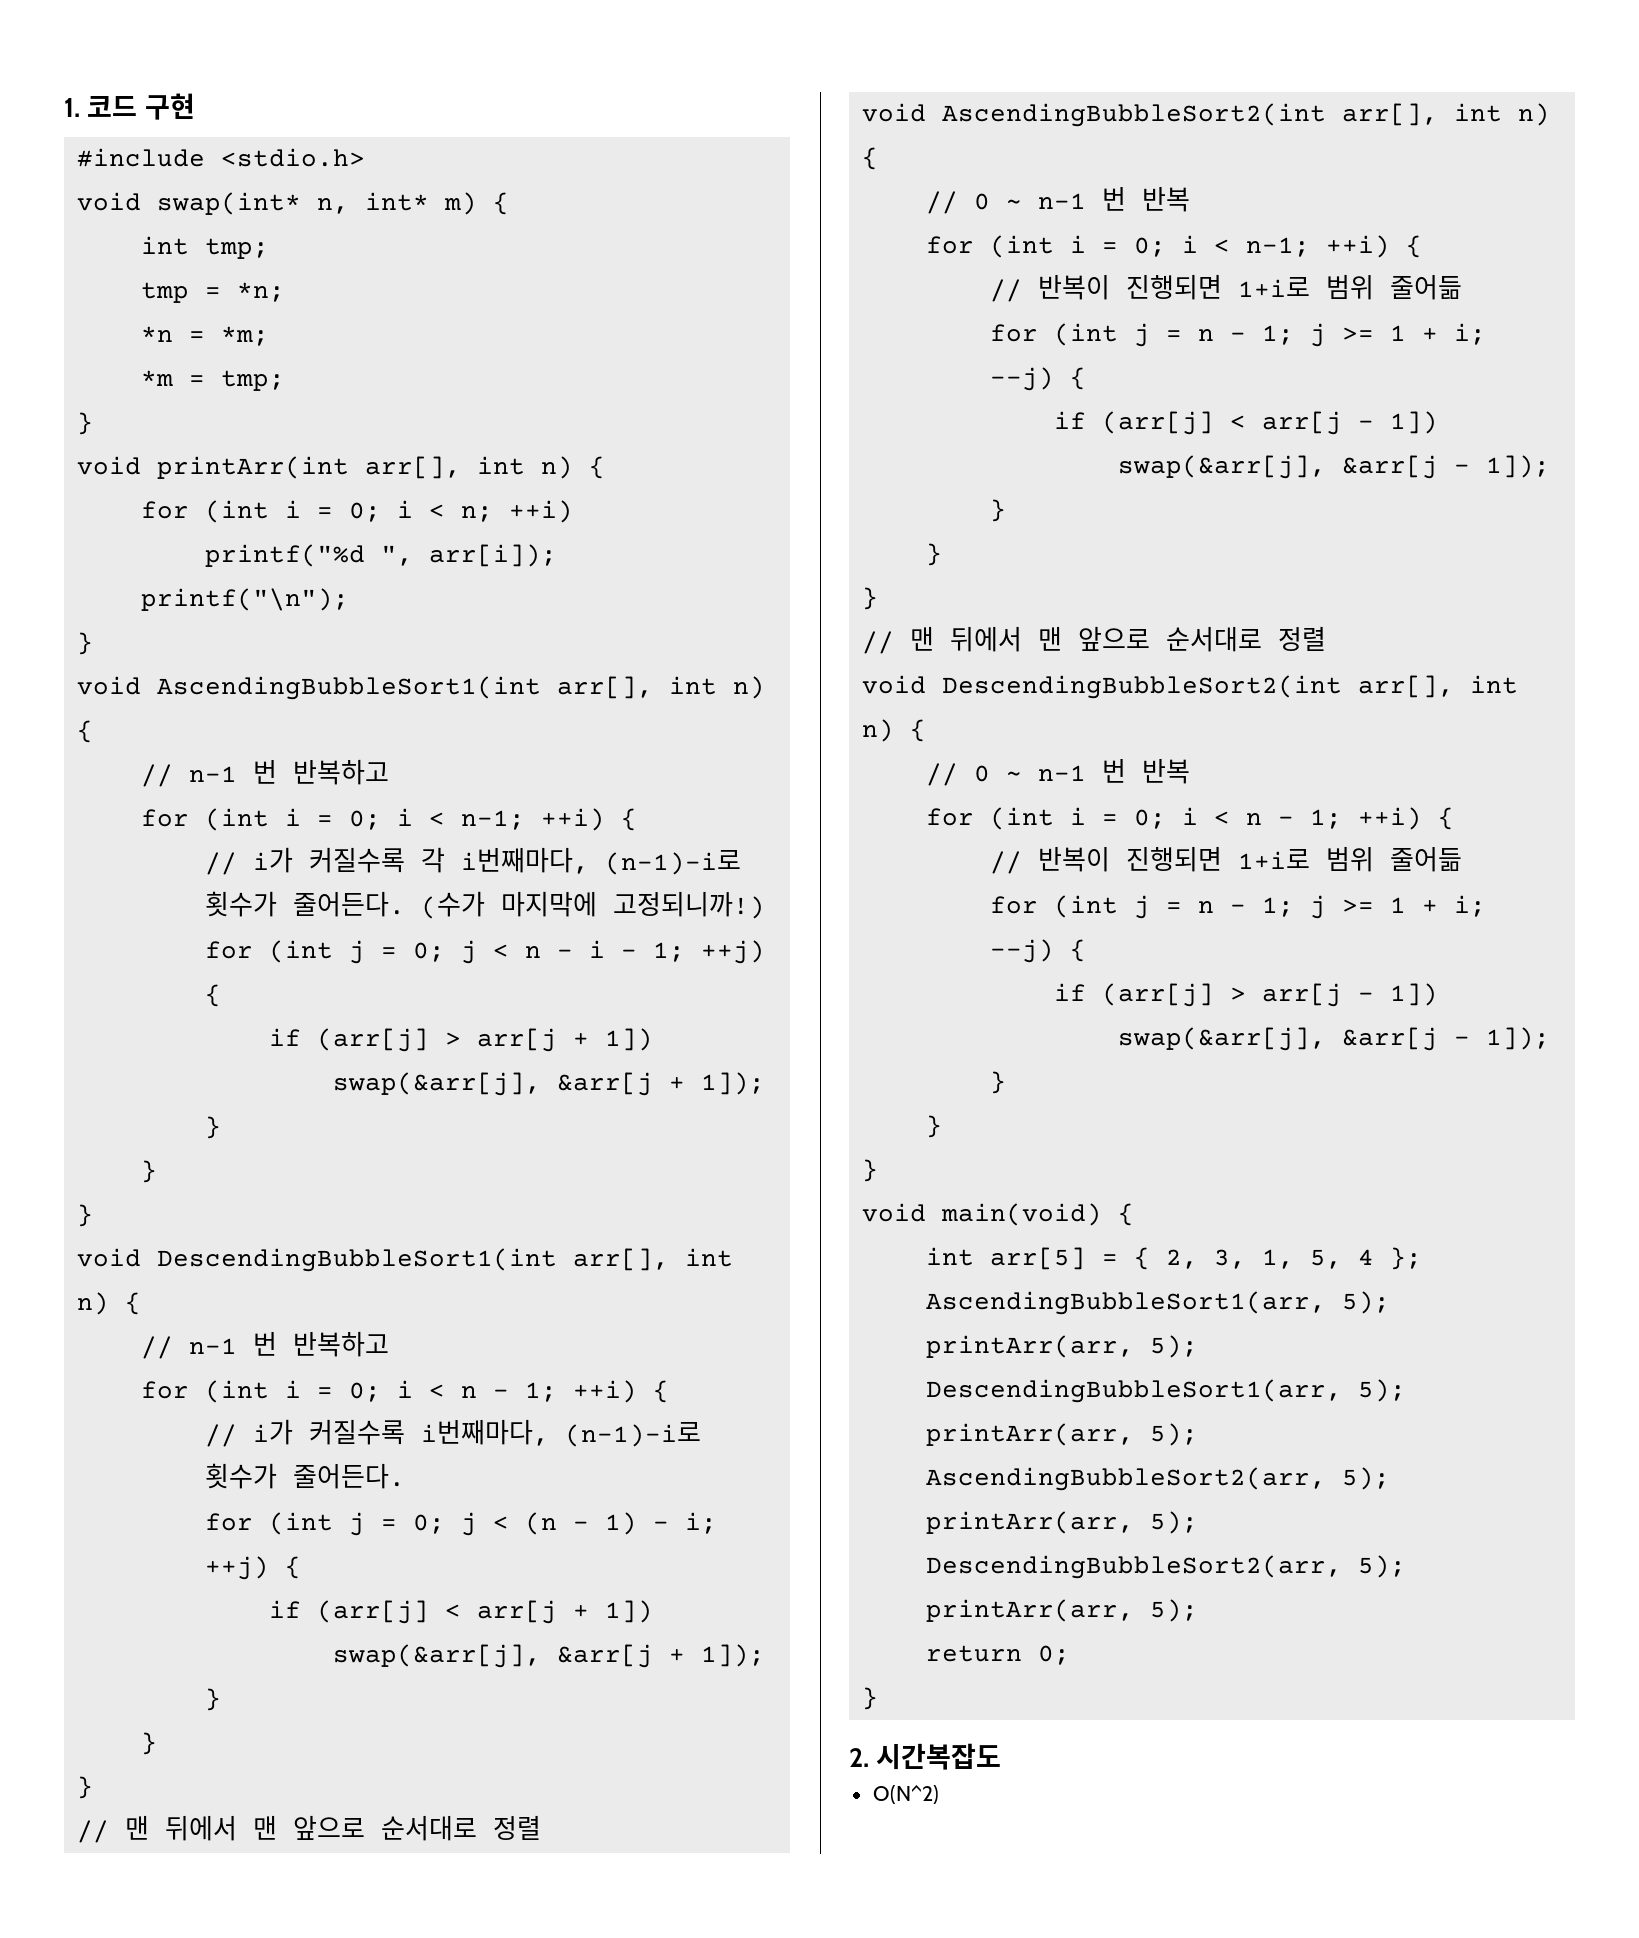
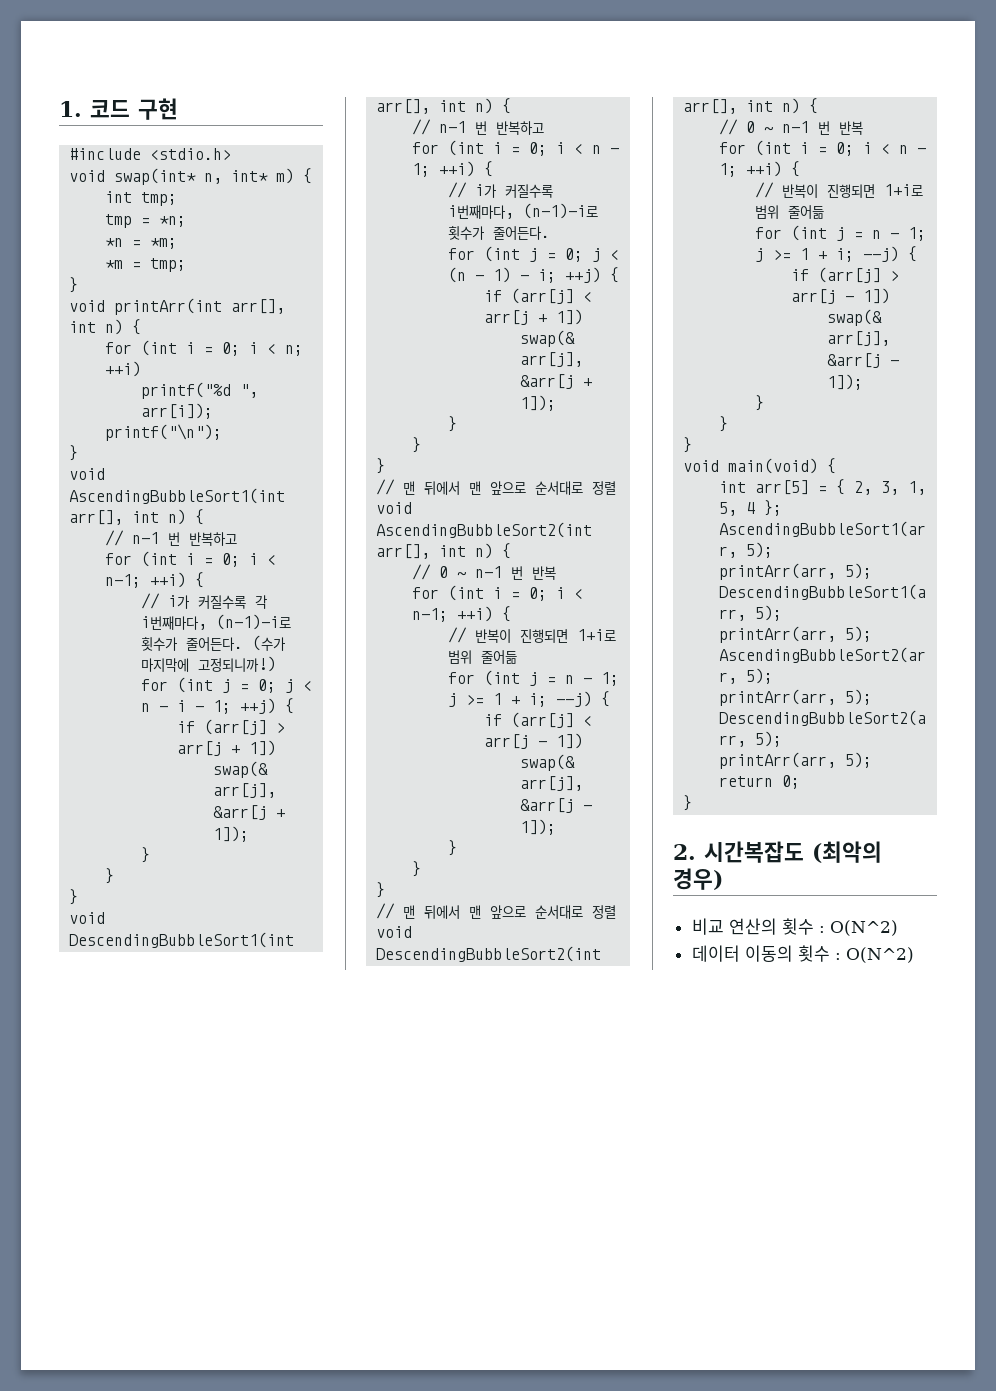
(1002, 1756) // -> [812,841,882,863] [673,868,723,890] [691,918,898,936] [691,945,841,962] (최악의 경우) // 비교 연산의 횟수 : O(N^2) // 데이터 이동의 횟수 :

